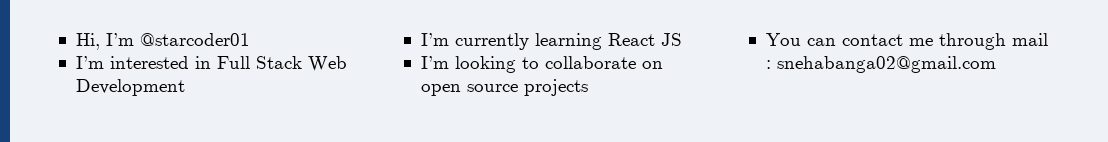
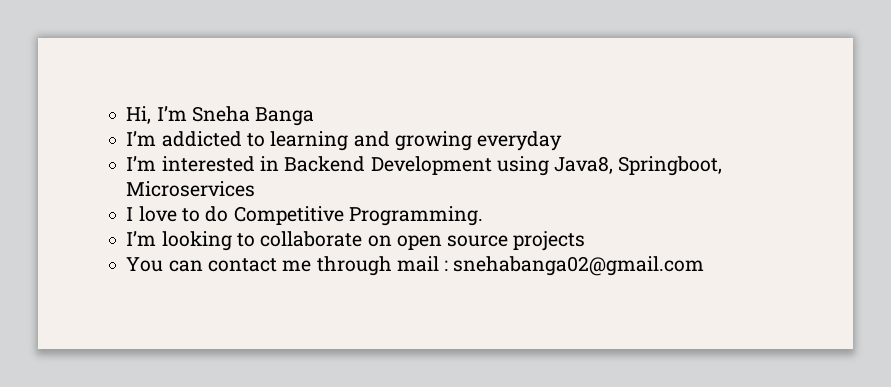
[139,33,250,46] [75,56,347,72] [75,79,185,96] [420,33,682,50] @starcoder01 // I’m interested in Full Stack Web Development // I’m currently learning React JS -> [191,106,315,126] [126,131,563,151] [126,156,723,176] [126,181,256,197] [126,206,483,226] Sneha Banga // I’m addicted to learning and growing everyday // I’m interested in Backend Development using Java8, Springboot, Microservices // I love to do Competitive Programming.

